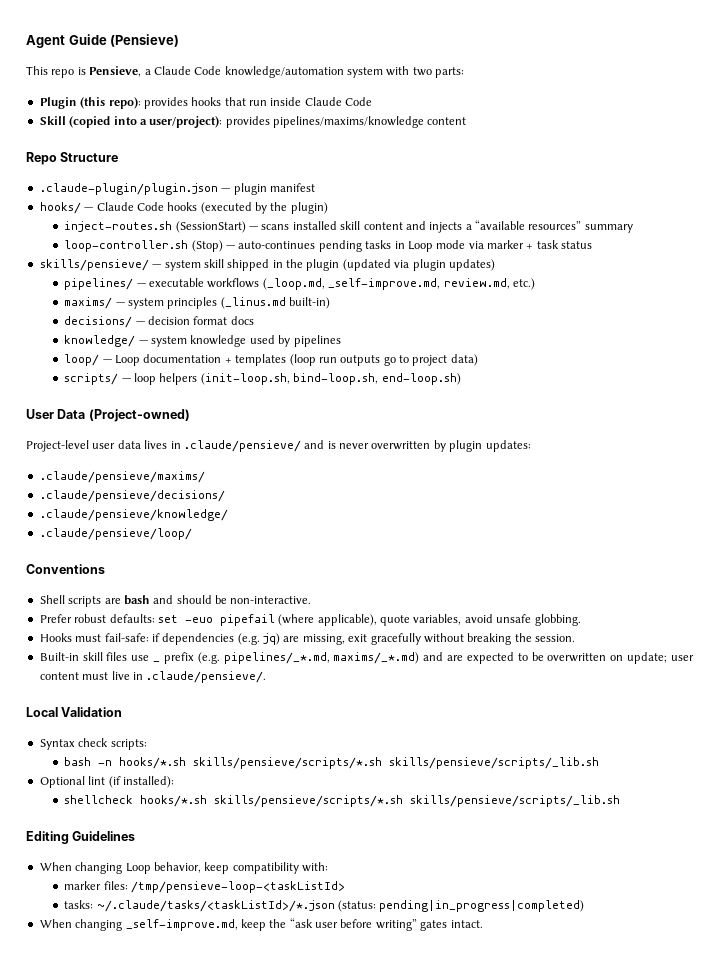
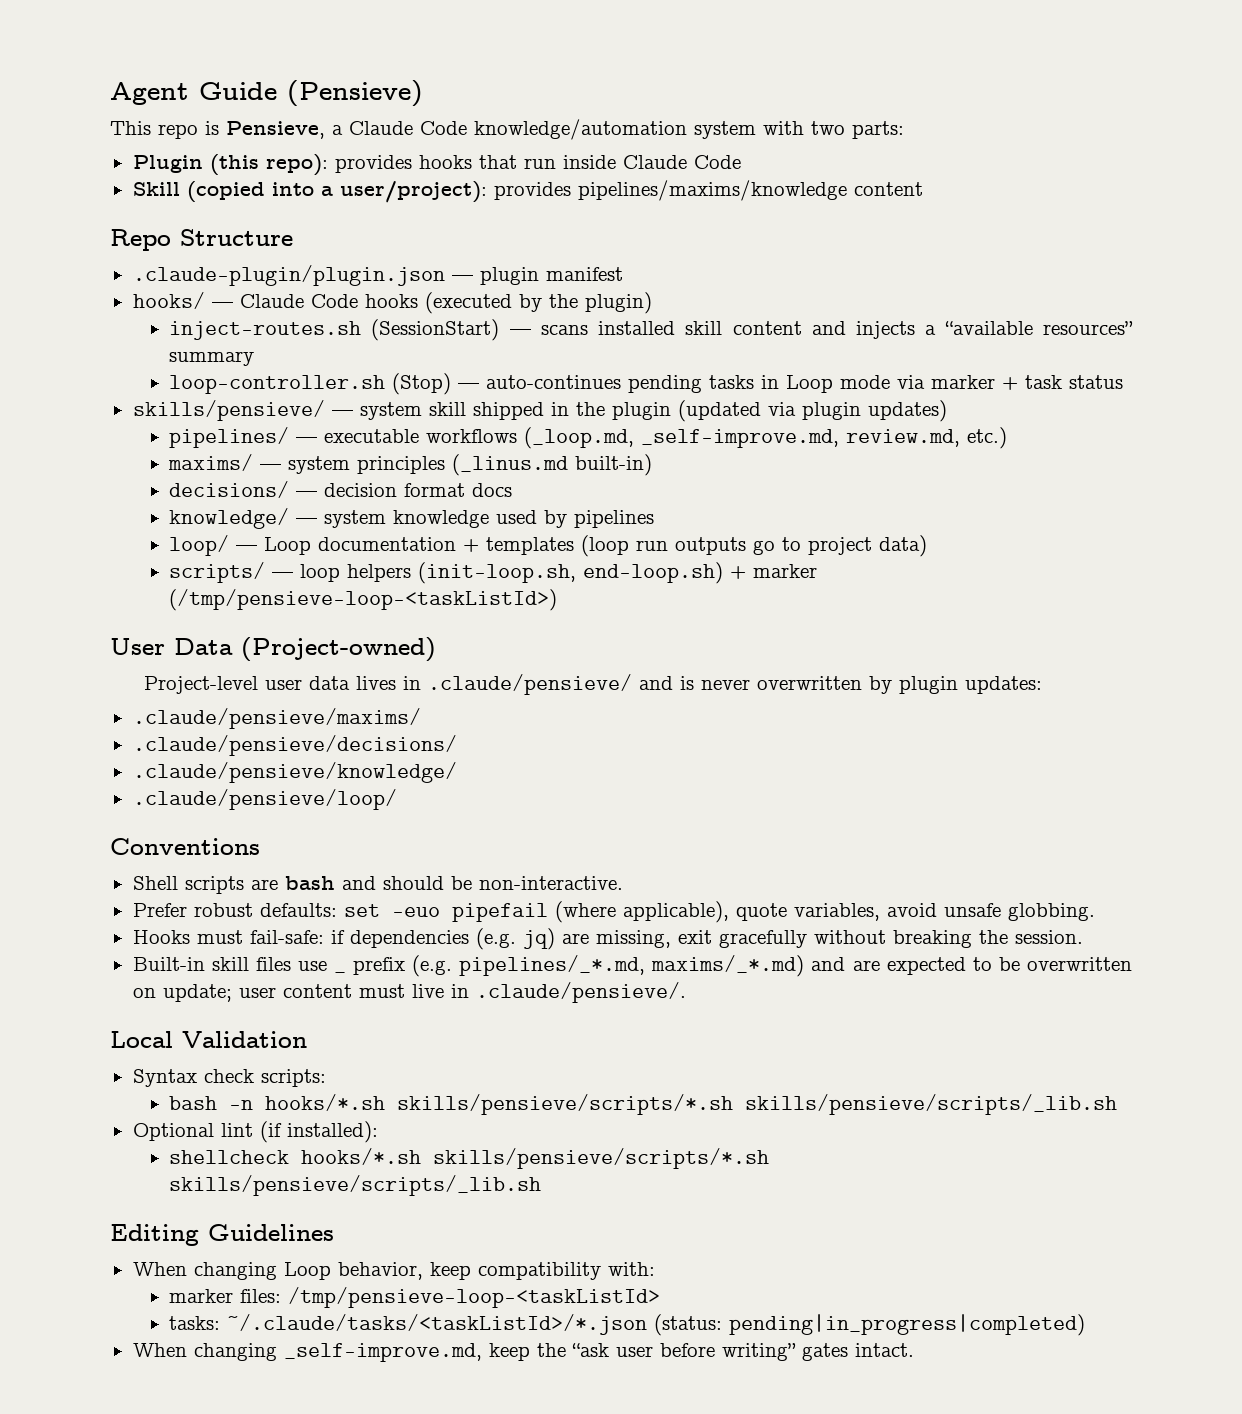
[293,373,379,385] bind-loop.sh, -> (576, 573) none
(461, 379) none -> [729,564,817,579] [168,589,557,611] + marker (/tmp/pensieve-loop-<taskListId>)

